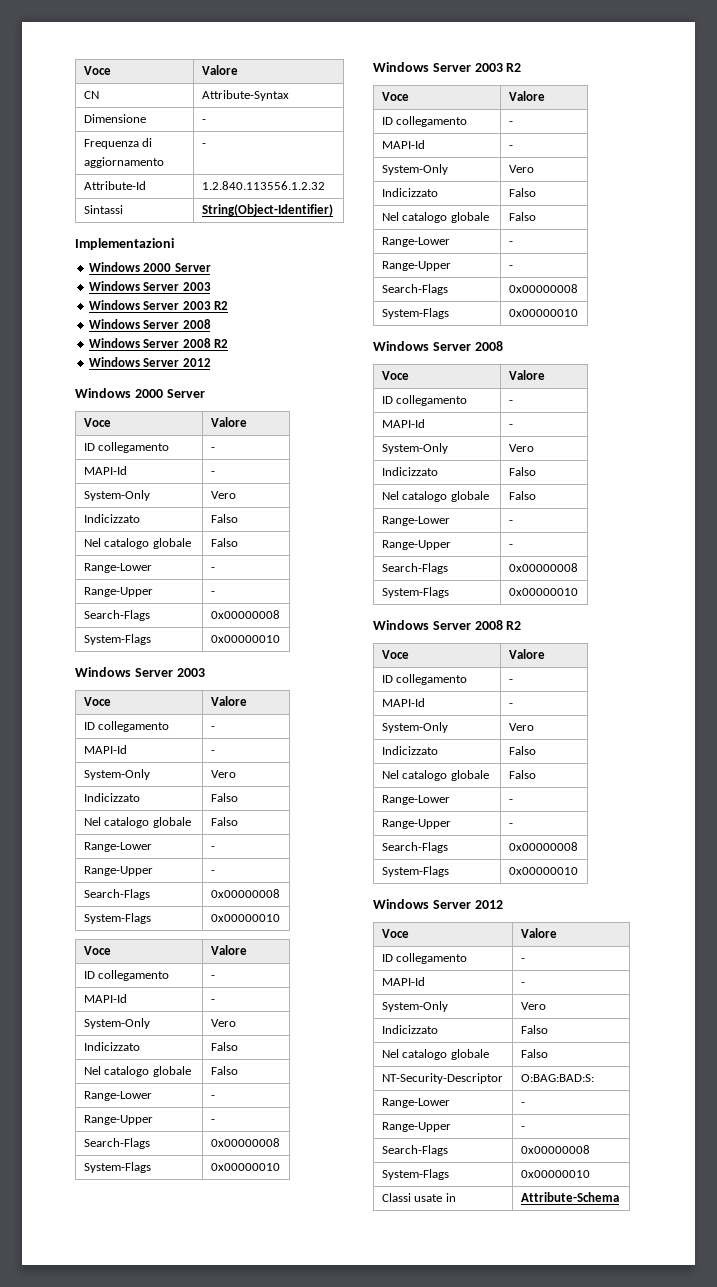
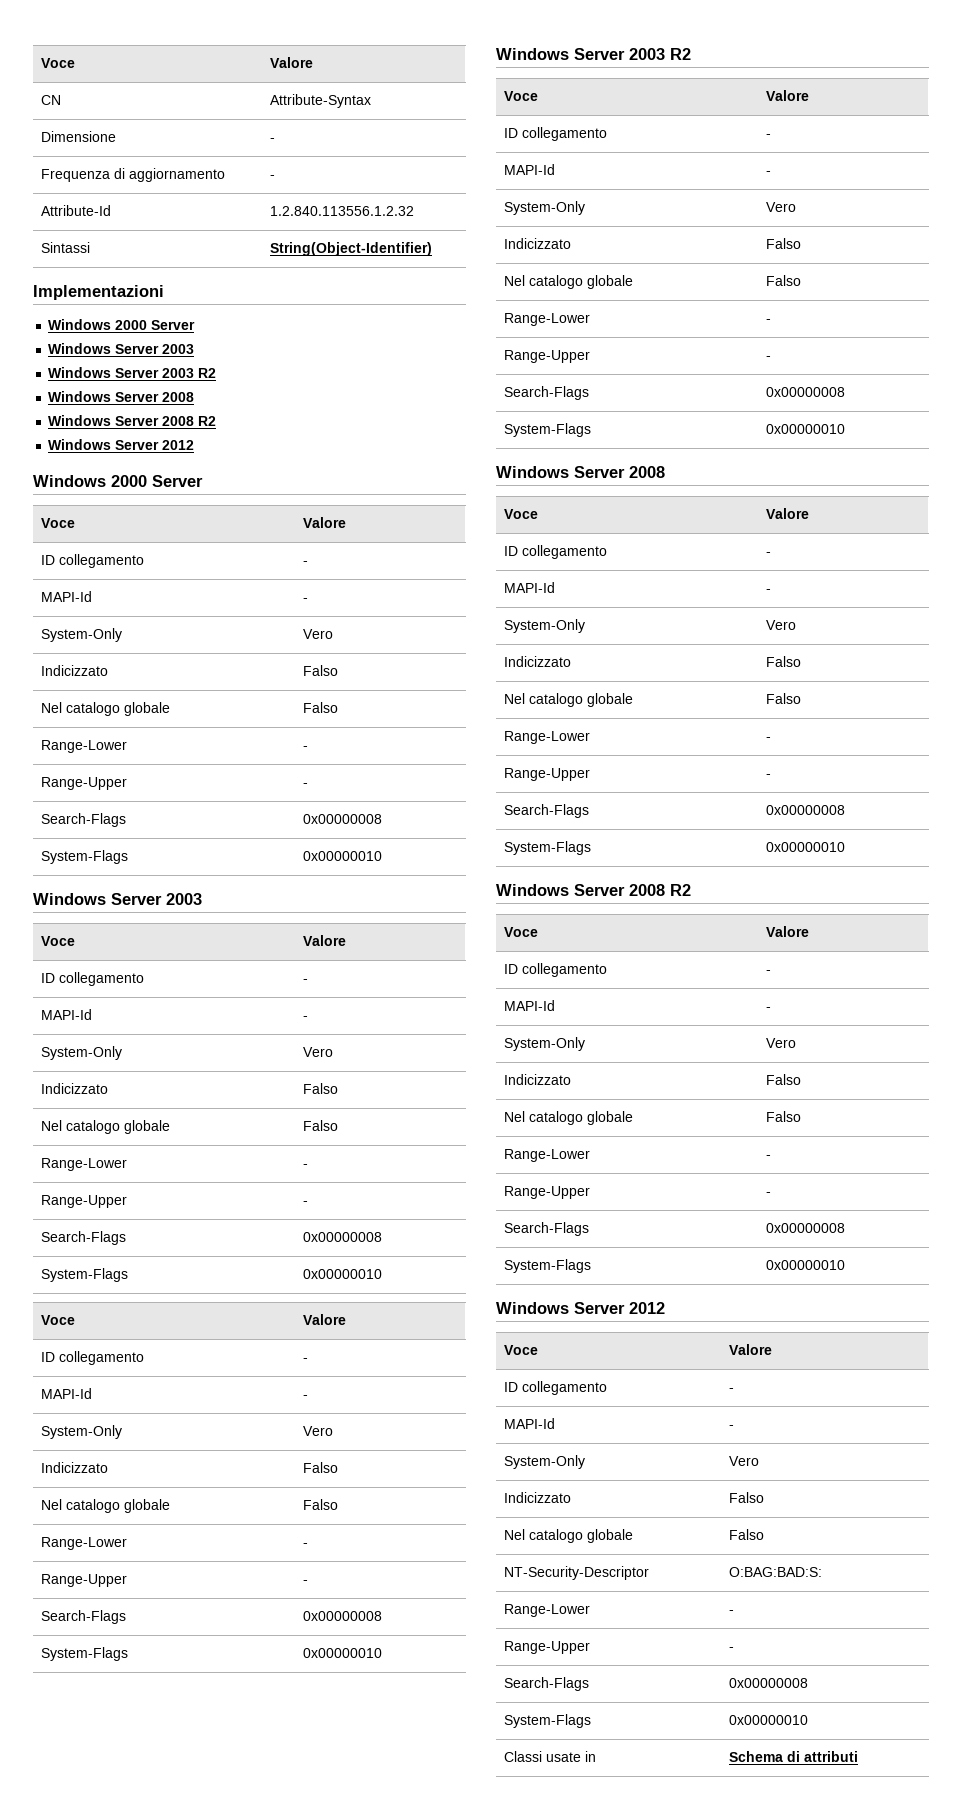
[520,1192,619,1202] Attribute-Schema -> [728,1751,858,1762] Schema di attributi

